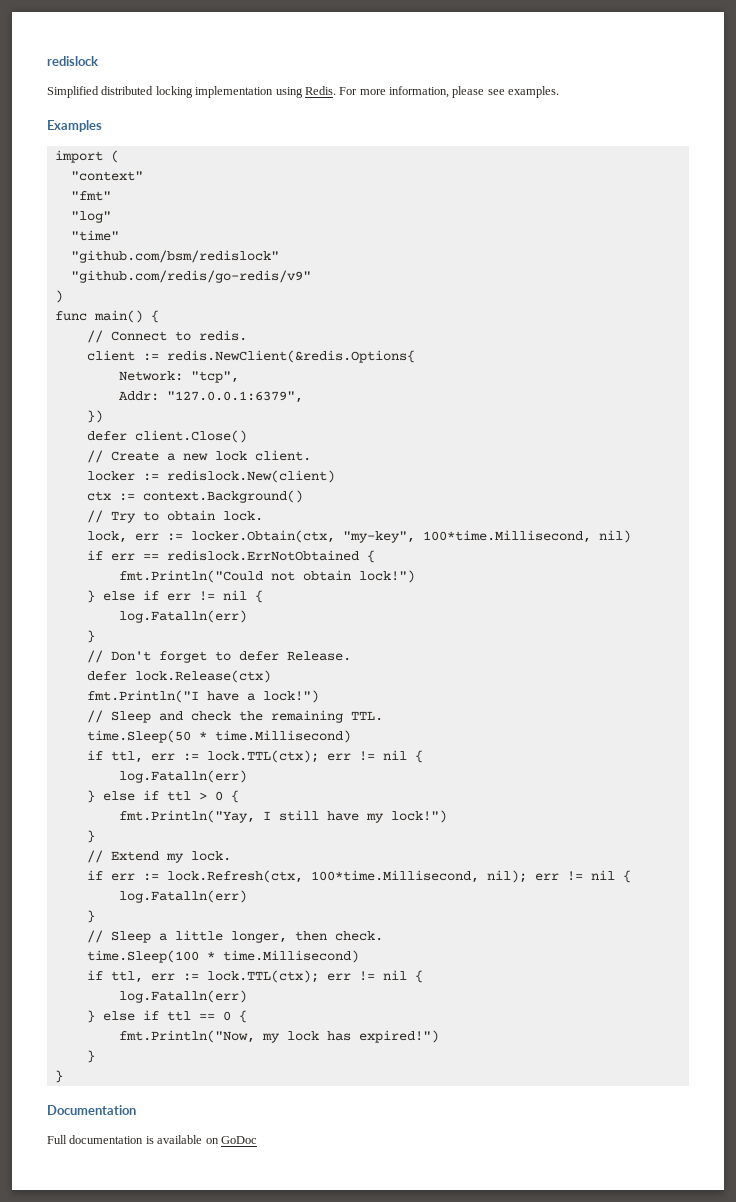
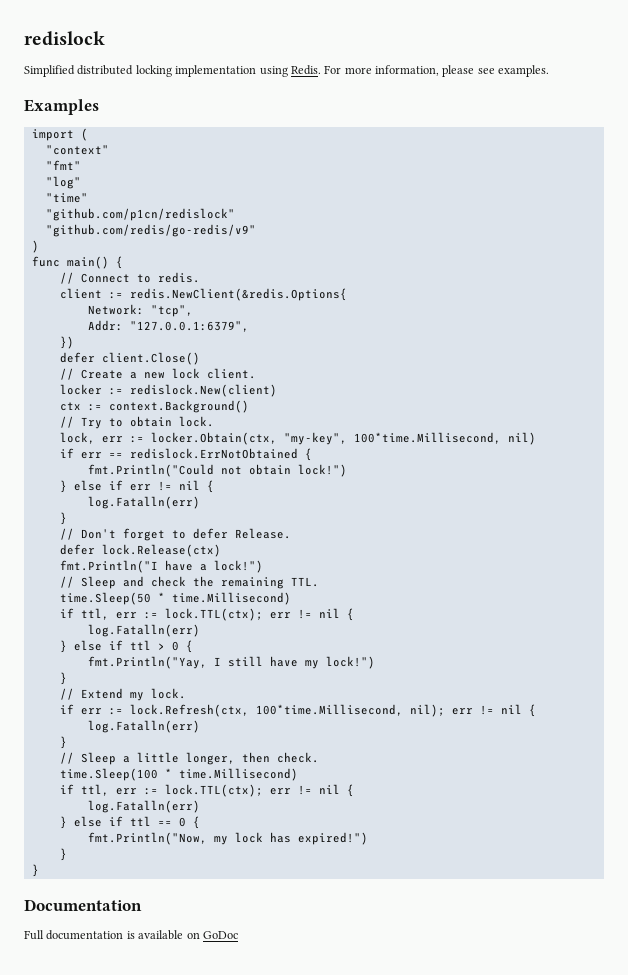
[70,250,279,263] "github.com/bsm/redislock" -> [45,208,235,221] "github.com/p1cn/redislock"

